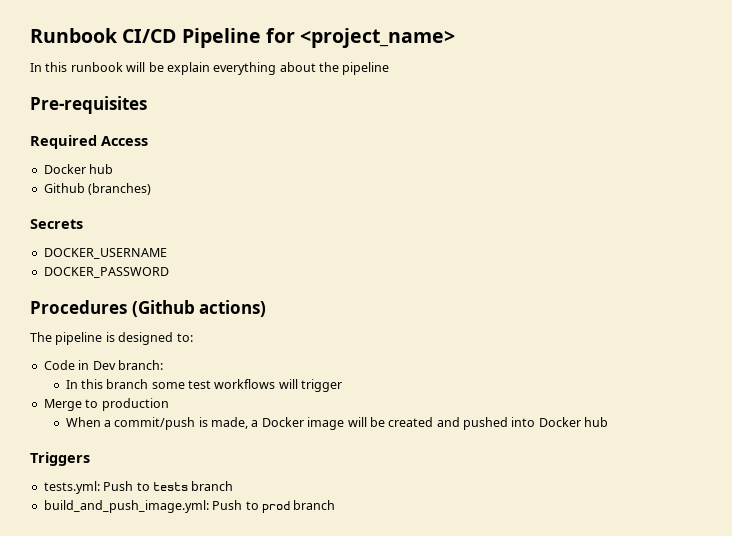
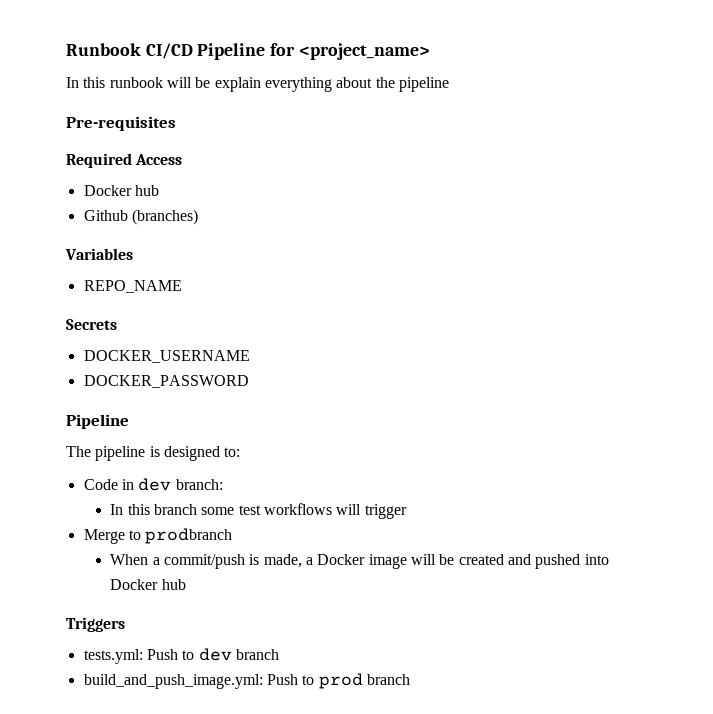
(152, 189) none -> [65,248,133,260] [83,280,182,293] // Variables // REPO_NAME
[30,300,267,317] Procedures (Github actions) -> [66,414,129,429] Pipeline
[92,361,116,370] Dev -> [138,478,172,491] dev
[101,398,169,411] production -> [145,528,233,544] prodbranch
[152,482,188,491] tests -> [198,648,232,661] dev

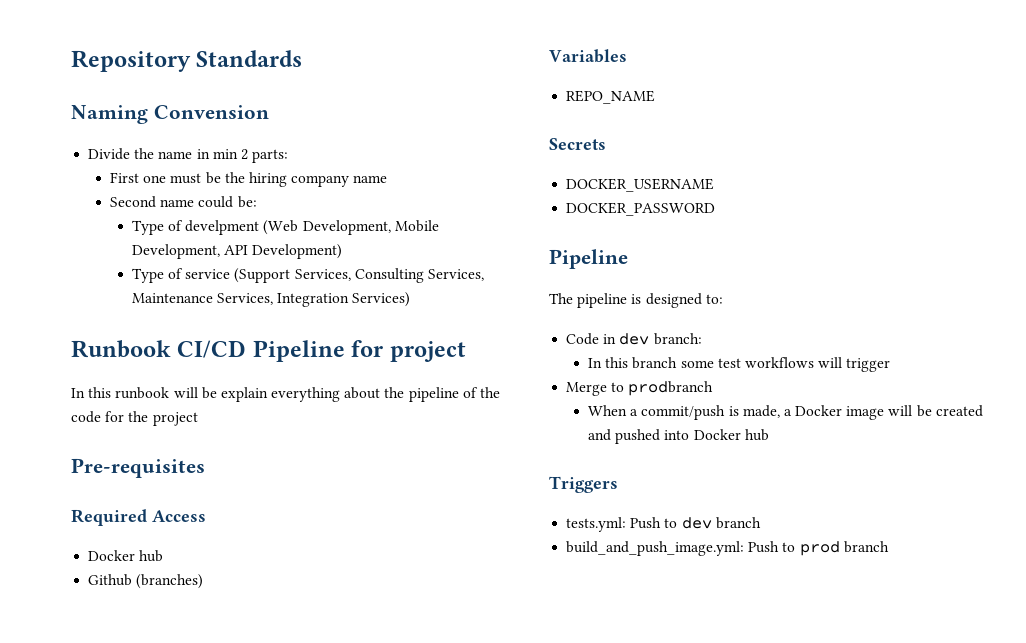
(66, 49) none -> [71,50,303,72] [71,105,269,124] [88,148,289,163] [109,172,388,187] [109,196,257,208] [131,220,439,235] [131,244,343,259] [131,268,485,283] [131,292,411,307] Repository Standards // Naming Convension // Divide the name in min 2 parts: // First one must be the hiring company name // Second name could be: // Type of develpment (Web Development, Mobile Development, API Development) // Type of service (Support Services, Consulting Services, Maintenance Services, Integration Services) //
[298,43,430,60] <project_name> -> [389,341,466,362] project
(449, 84) none -> [462,387,501,398] [71,411,198,426] of the code for the project

